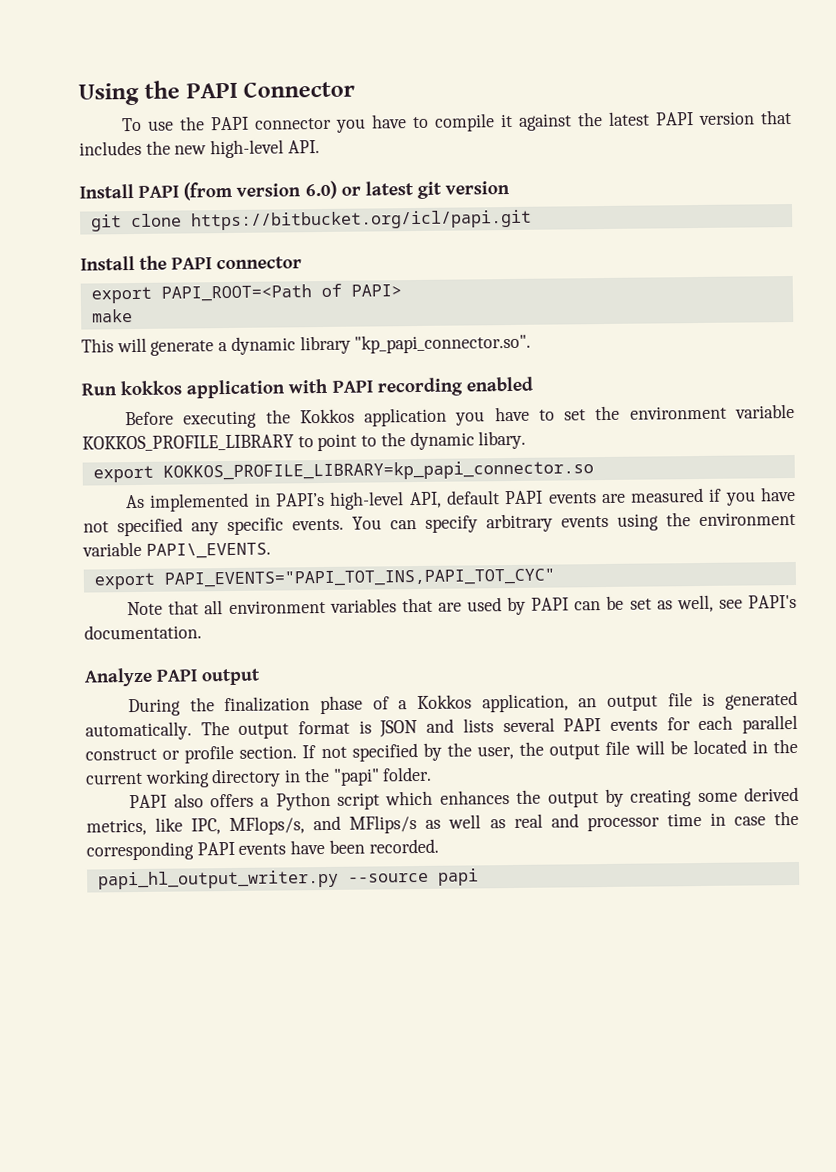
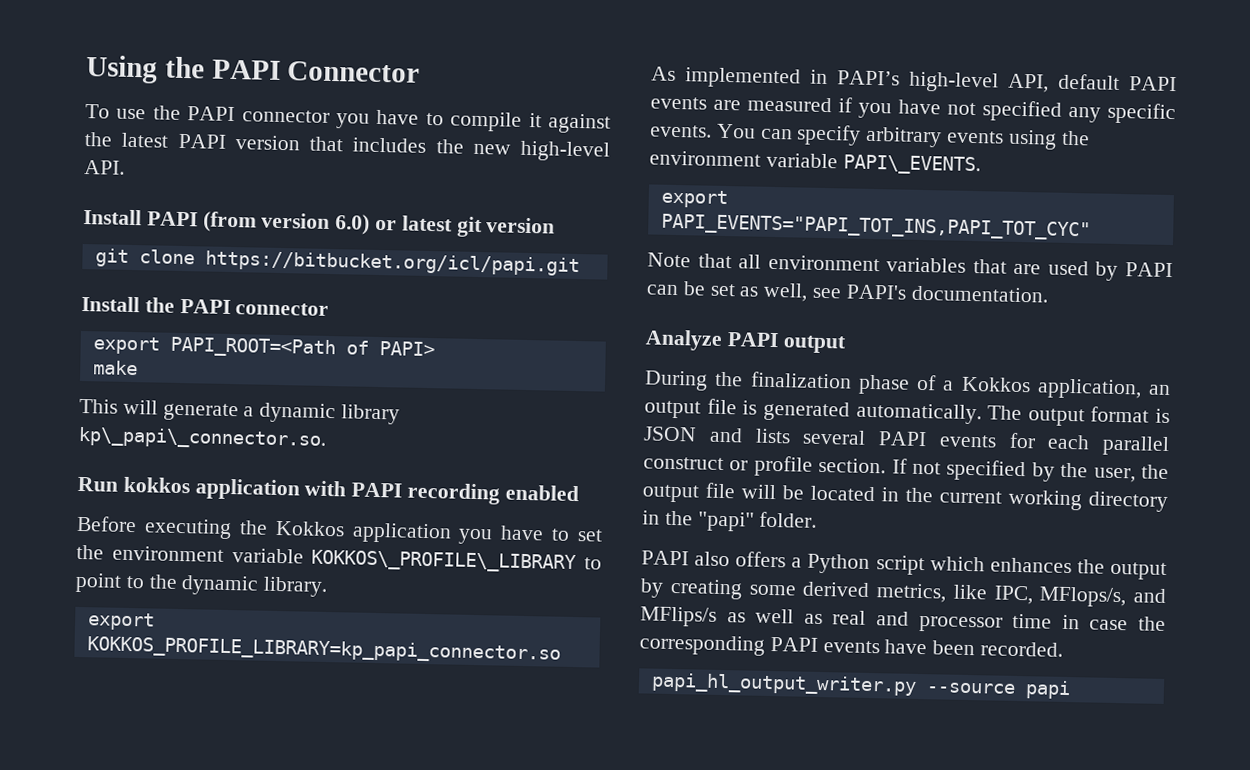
[354,333,532,354] "kp_papi_connector.so". -> [78,426,326,450] kp\_papi\_connector.so.
[82,434,294,452] KOKKOS_PROFILE_LIBRARY -> [311,549,578,574] KOKKOS\_PROFILE\_LIBRARY
[478,430,527,450] libary. -> [263,576,329,598] library.

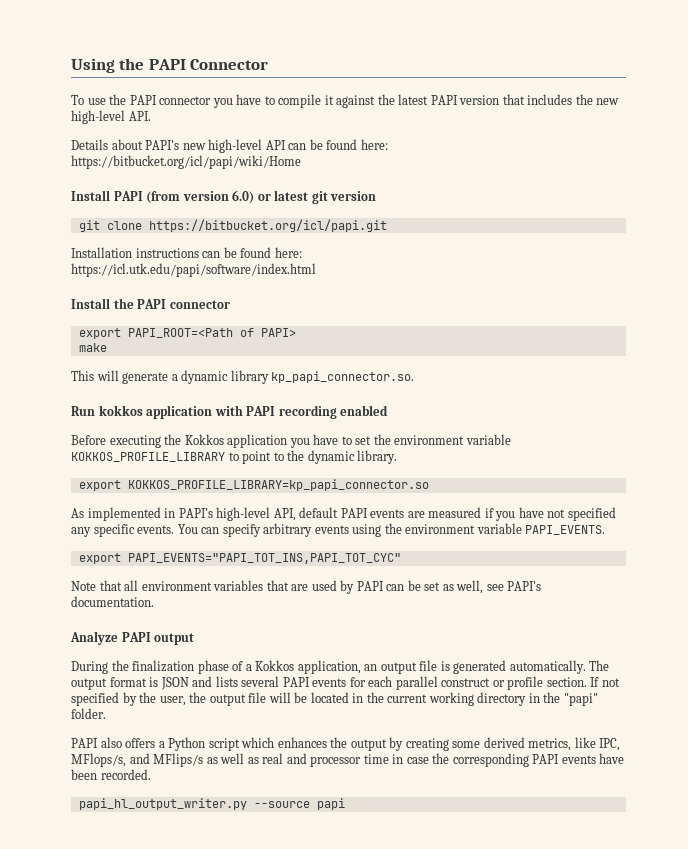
(125, 167) none -> [71,139,388,153] [71,155,301,169] // Details about PAPI's new high-level API can be found here: // https://bitbucket.org/icl/papi/wiki/Home
(580, 263) none -> [71,247,302,258] [71,263,316,277] // Installation instructions can be found here: // https://icl.utk.edu/papi/software/index.html
[78,426,326,450] kp\_papi\_connector.so. -> [271,371,415,383] kp_papi_connector.so.
[311,549,578,574] KOKKOS\_PROFILE\_LIBRARY -> [71,452,225,462] KOKKOS_PROFILE_LIBRARY
[842,154,981,176] PAPI\_EVENTS. -> [525,525,606,535] PAPI_EVENTS.

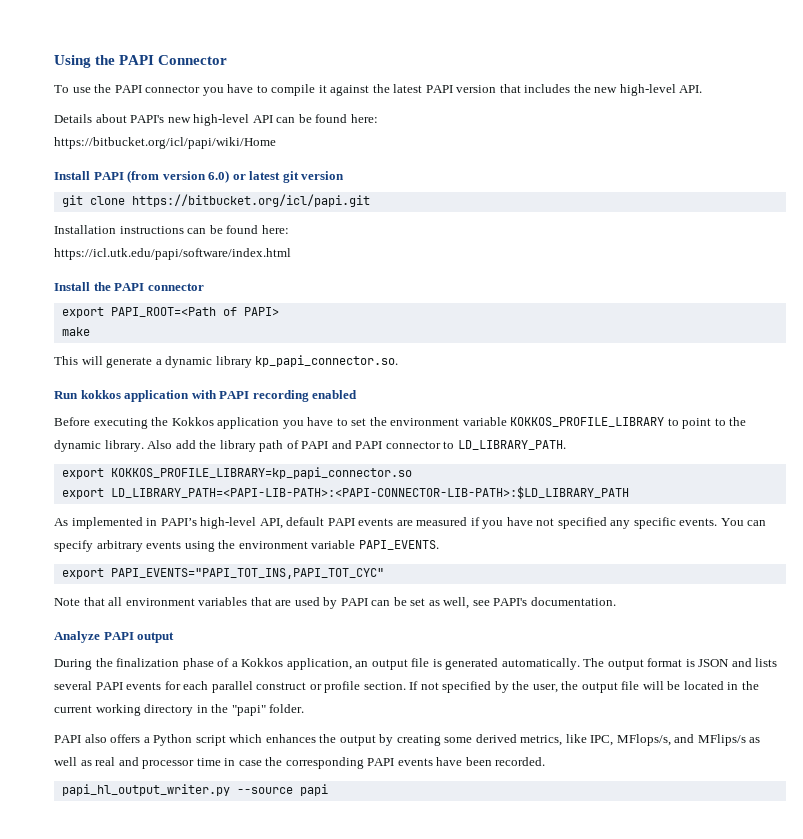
(398, 457) none -> [147,440,566,452] Also add the library path of PAPI and PAPI connector to LD_LIBRARY_PATH.
(429, 485) none -> [61,486,629,499] // export LD_LIBRARY_PATH=<PAPI-LIB-PATH>:<PAPI-CONNECTOR-LIB-PATH>:$LD_LIBRARY_PATH

